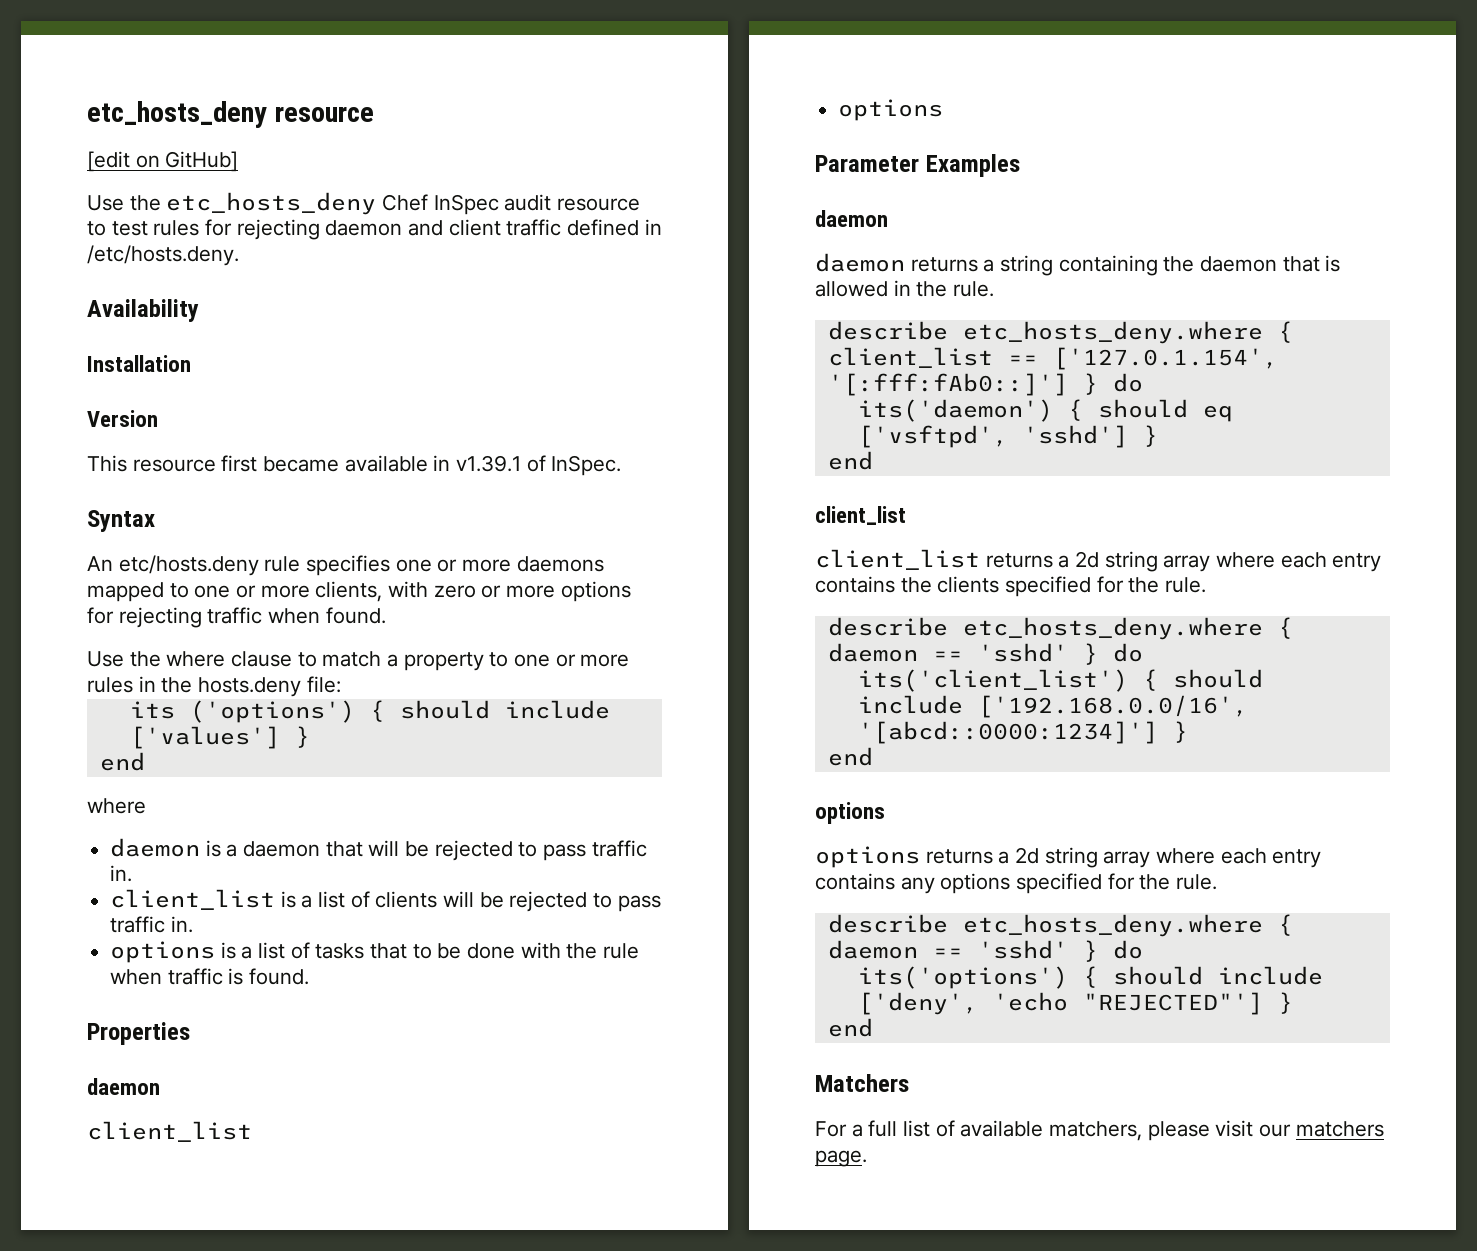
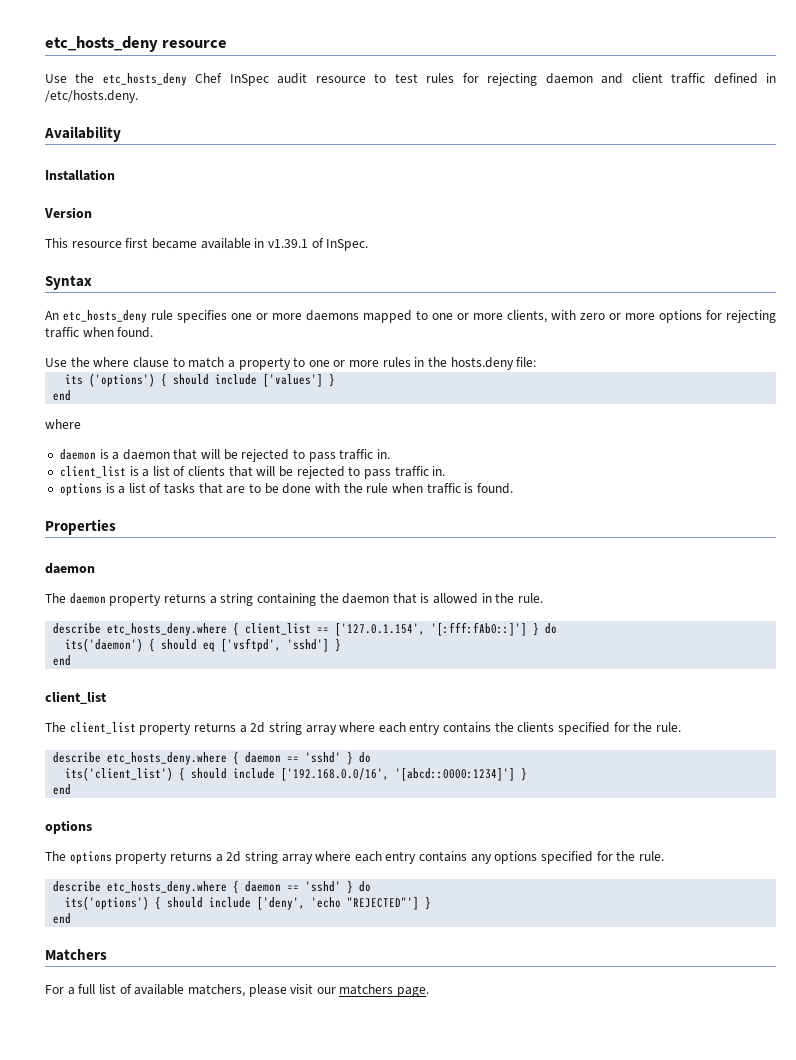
[87,151,239,172] // [edit on GitHub] -> (228, 44) none
[118,555,259,576] etc/hosts.deny -> [63,310,147,323] etc_hosts_deny
(438, 899) none -> [228,466,253,477] that
(408, 951) none -> [226,486,246,494] are
[87,1121,252,1142] [838,99,944,121] [815,154,1020,177] [815,210,888,227] [815,253,905,272] client_list // options // Parameter Examples // daemon // daemon -> [45,593,162,606] The daemon property
[815,549,980,570] client_list -> [45,722,192,735] The client_list property
[815,846,920,868] options -> [45,851,168,864] The options property

